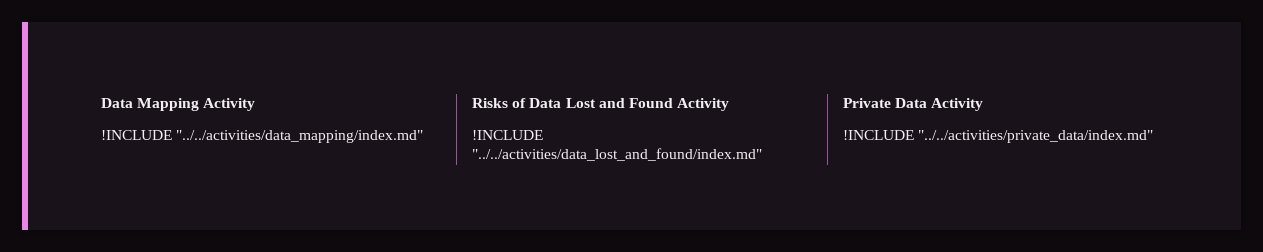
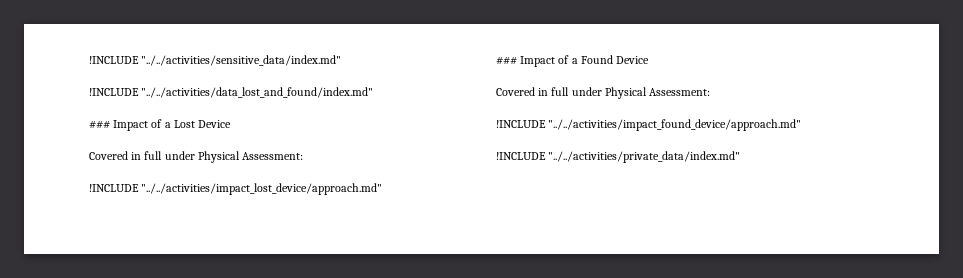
[101,98,256,111] [101,130,424,143] [472,98,730,111] [472,130,543,140] [472,148,762,161] [843,98,984,111] Data Mapping Activity // !INCLUDE "../../activities/data_mapping/index.md" // Risks of Data Lost and Found Activity // !INCLUDE "../../activities/data_lost_and_found/index.md" // Private Data Activity -> [89,55,342,66] [89,87,374,98] [89,119,232,131] [89,151,304,163] [89,183,383,195] [496,55,650,67] [496,87,711,99] [496,119,802,131] !INCLUDE "../../activities/sensitive_data/index.md" // !INCLUDE "../../activities/data_lost_and_found/index.md" // ### Impact of a Lost Device // Covered in full under Physical Assessment: // !INCLUDE "../../activities/impact_lost_device/approach.md" // ### Impact of a Found Device // Covered in full under Physical Assessment: // !INCLUDE "../../activities/impact_found_device/approach.md"

